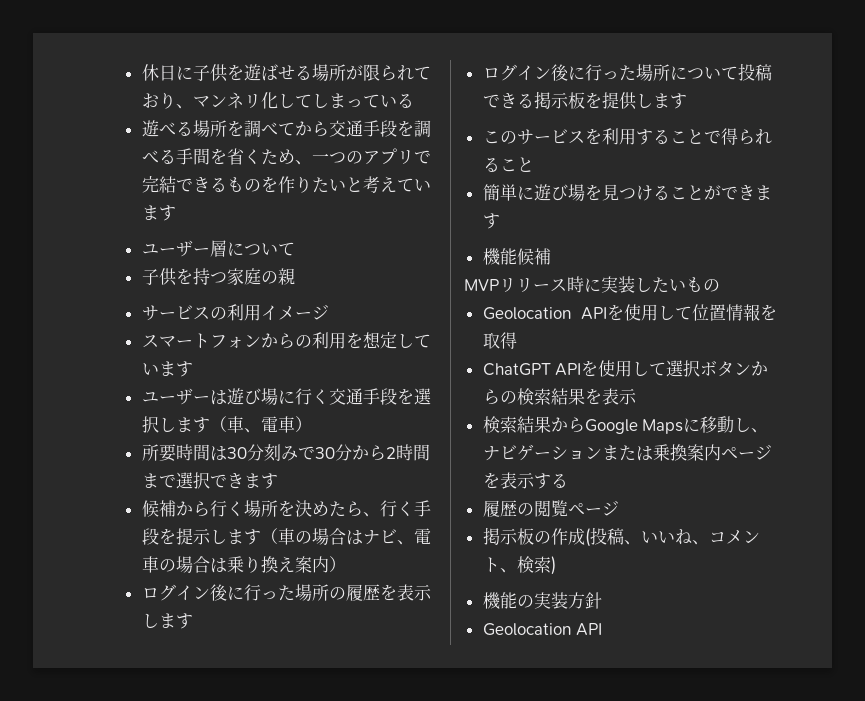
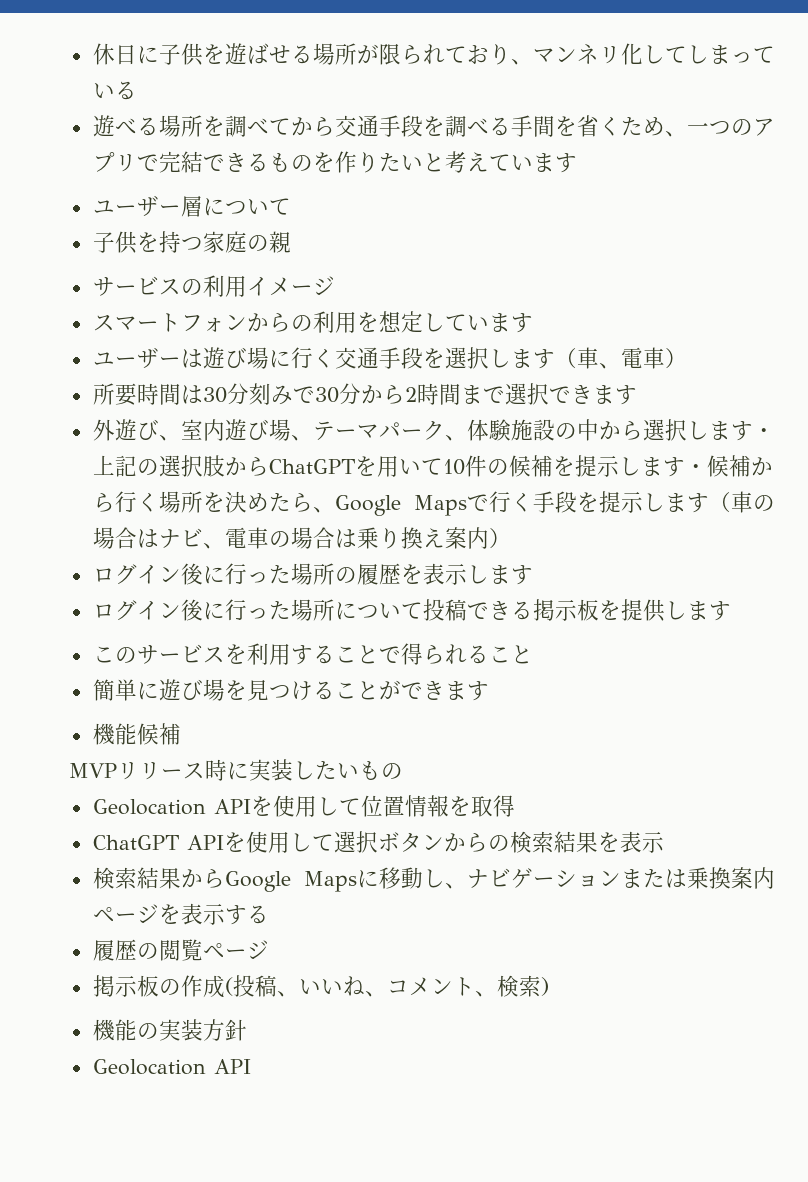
(278, 481) none -> [92,419,775,441] [92,455,707,477] 外遊び、室内遊び場、テーマパーク、体験施設の中から選択します・上記の選択肢からChatGPTを用いて10件の候補を提示します・
(380, 514) none -> [334,494,489,516] Google Mapsで

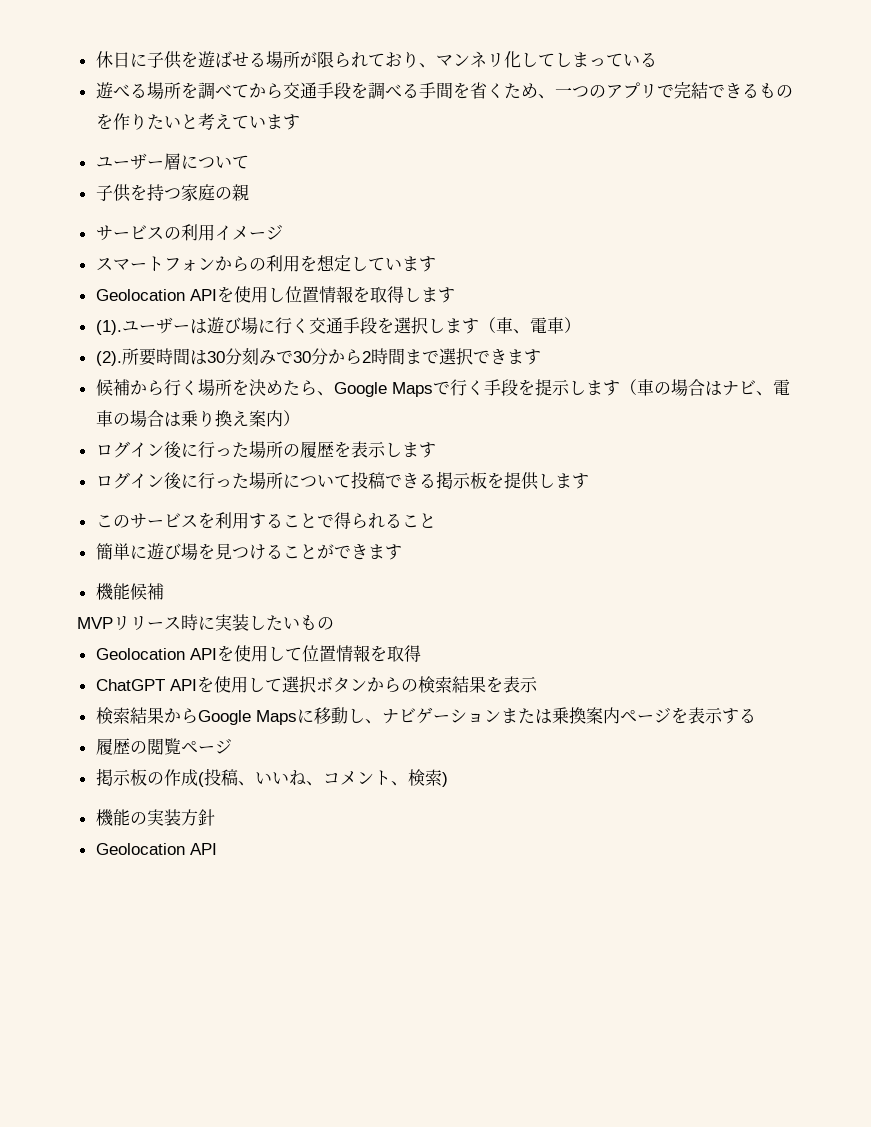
(533, 323) none -> [95,286,455,303] [95,320,122,335] Geolocation APIを使用し位置情報を取得します // (1).
(687, 358) none -> [95,351,122,366] (2).
[92,419,775,441] [92,455,707,477] 外遊び、室内遊び場、テーマパーク、体験施設の中から選択します・上記の選択肢からChatGPTを用いて10件の候補を提示します・ -> (541, 357) none

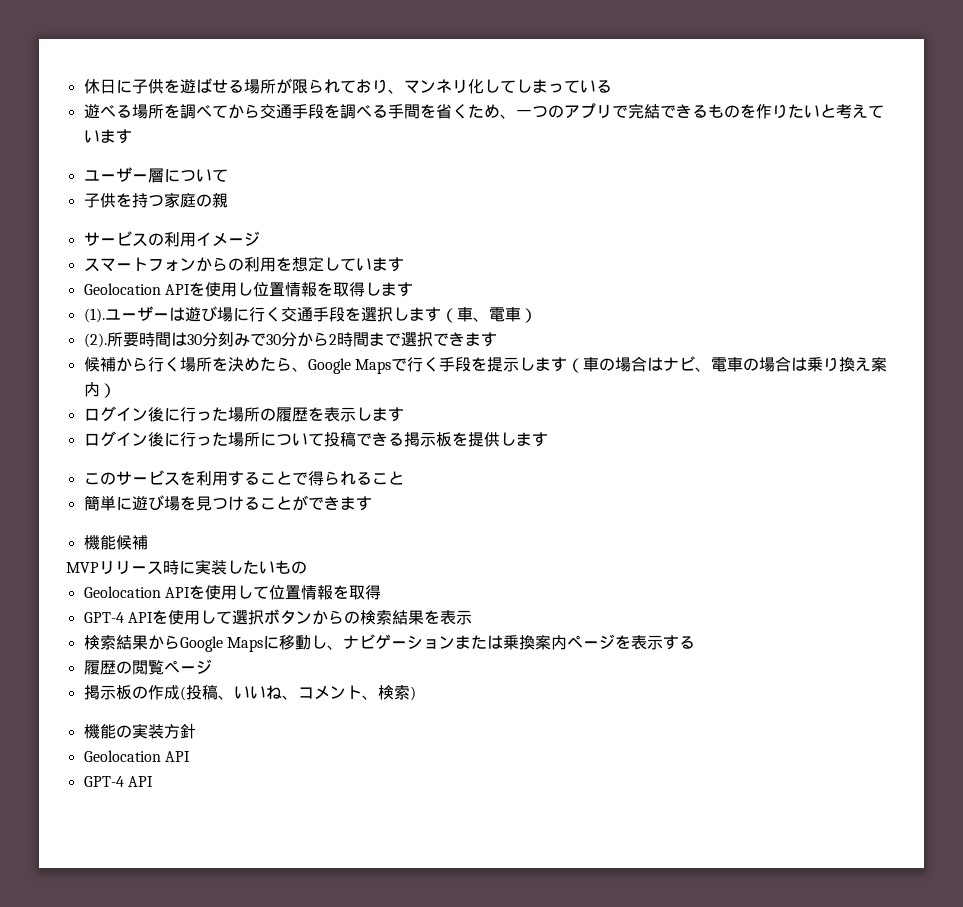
[95,679,165,691] ChatGPT -> [83,612,124,623] GPT-4
(217, 849) none -> [83,776,153,787] // GPT-4 API

